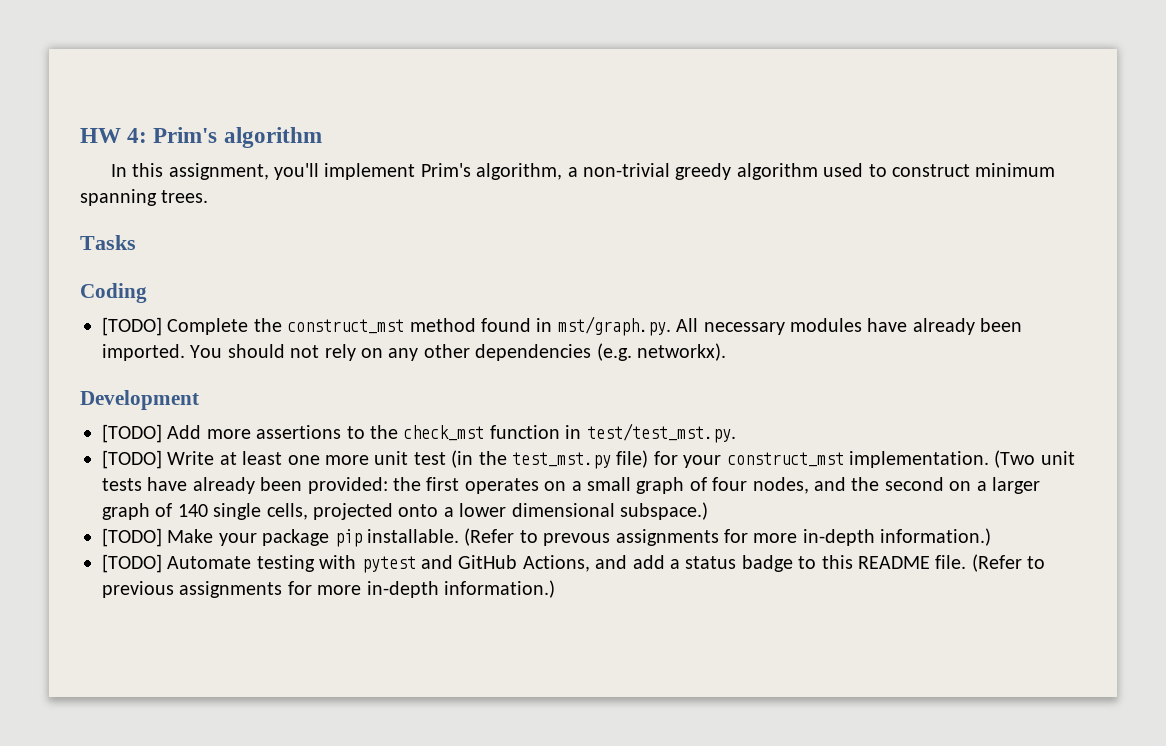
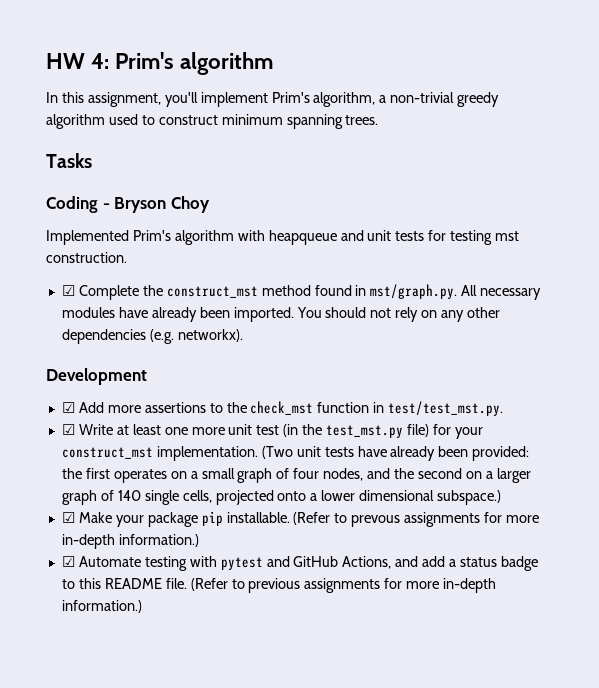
[102,317,162,336] // [TODO] -> [102,196,210,213] [46,230,520,245] [46,252,127,263] [61,285,75,296] - Bryson Choy // Implemented Prim's algorithm with heapqueue and unit tests for testing mst construction. // ☑
[102,424,162,443] [TODO] -> [61,402,75,413] ☑
[102,450,162,469] [TODO] -> [61,424,75,435] ☑
[102,528,162,547] [TODO] -> [61,512,75,523] ☑
[102,554,162,573] [TODO] -> [61,556,75,567] ☑

